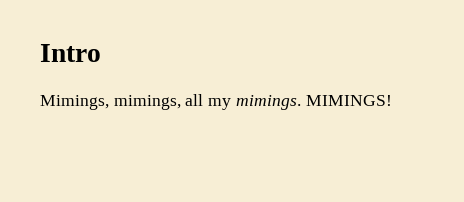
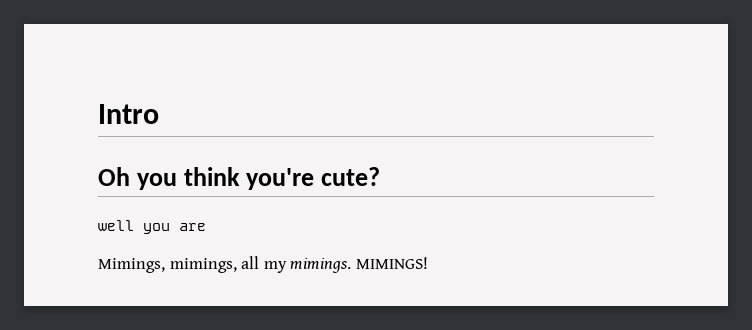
(101, 53) none -> [98,167,380,190] [98,220,206,234] // Oh you think you're cute? // well you are

